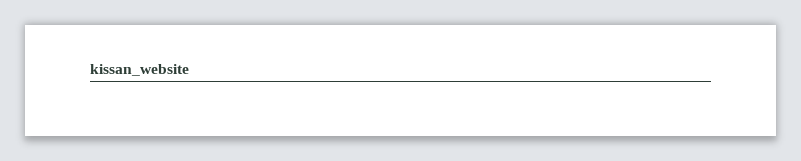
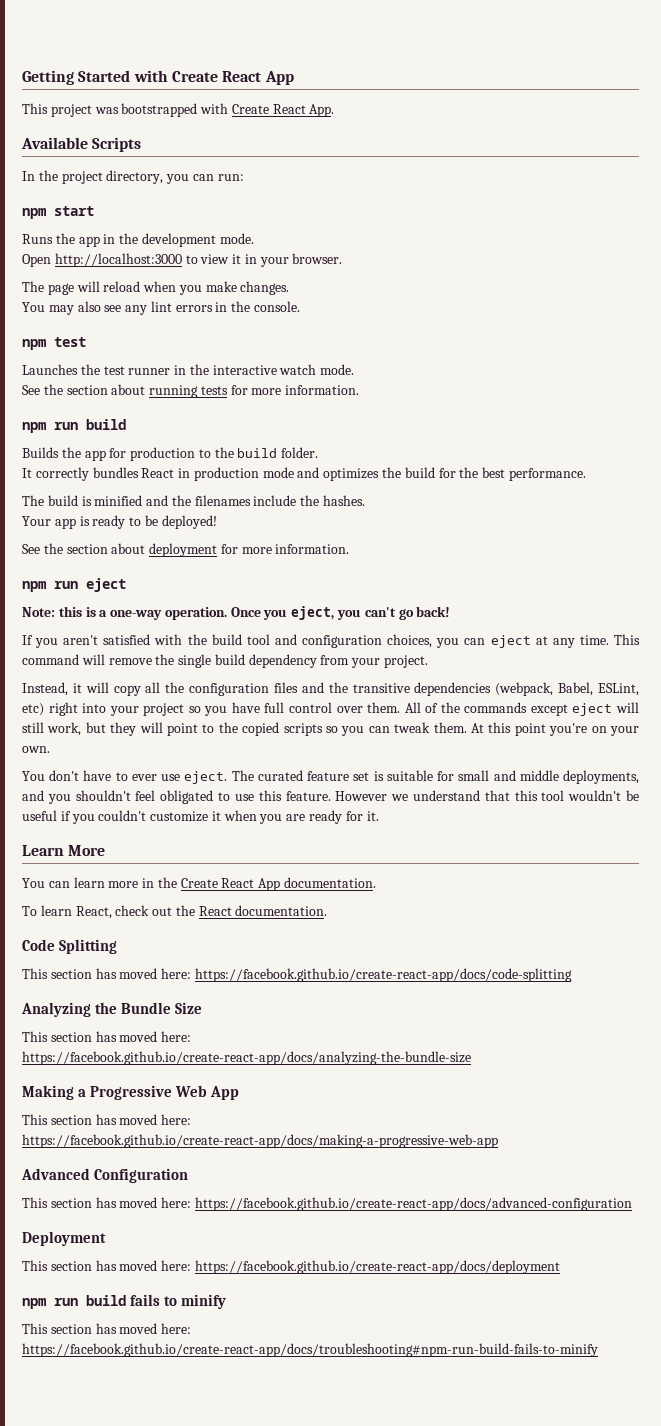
[90,64,189,76] kissan_website -> [22,70,294,85] [22,103,335,117] [21,137,142,152] [22,170,244,184] [22,206,94,219] [22,233,254,247] [22,253,343,267] [22,281,290,295] [22,301,301,315] [22,337,86,350] [22,364,355,375] [22,384,360,398] [22,419,126,433] [22,447,319,461] [22,467,586,481] [22,495,366,506] [22,515,217,529] [22,543,350,557] [22,578,126,592] [22,606,451,620] [22,634,641,648] [22,654,429,668] [22,682,639,696] [22,702,639,716] [22,722,639,736] [22,746,50,753] [22,770,640,784] [22,790,639,804] [22,810,379,824] [22,845,106,856] [22,877,377,891] [22,905,328,919] [22,939,117,954] [22,968,572,982] [21,1002,202,1017] [22,1031,192,1042] [22,1051,471,1065] [22,1085,239,1100] [22,1114,192,1125] [22,1134,498,1148] [21,1168,188,1183] [22,1197,632,1211] [22,1231,106,1246] [22,1260,560,1274] [22,1294,226,1309] [22,1323,192,1334] [22,1343,598,1357] Getting Started with Create React App // This project was bootstrapped with Create React App. // Available Scripts // In the project directory, you can run: // npm start // Runs the app in the development mode. // Open http://localhost:3000 to view it in your browser. // The page will reload when you make changes. // You may also see any lint errors in the console. // npm test // Launches the test runner in the interactive watch mode. // See the section about running tests for more information. // npm run build // Builds the app for production to the build folder. // It correctly bundles React in production mode and optimizes the build for the best performance. // The build is minified and the filenames include the hashes. // Your app is ready to be deployed! // See the section about deployment for more information. // npm run eject // Note: this is a one-way operation. Once you eject, you can't go back! // If you aren't satisfied with the build tool and configuration choices, you can eject at any time. This command will remove the single build dependency from your project. // Instead, it will copy all the configuration files and the transitive dependencies (webpack, Babel, ESLint, etc) right into your project so you have full control over them. All of the commands except eject will still work, but they will point to the copied scripts so you can tweak them. At this point you're on your own. // You don't have to ever use eject. The curated feature set is suitable for small and middle deployments, and you shouldn't feel obligated to use this feature. However we understand that this tool wouldn't be useful if you couldn't customize it when you are ready for it. // Learn More // You can learn more in the Create React App documentation. // To learn React, check out the React documentation. // Code Splitting // This section has moved here: https://facebook.github.io/create-react-app/docs/code-splitting // Analyzing the Bundle Size // This section has moved here: https://facebook.github.io/create-react-app/docs/analyzing-the-bundle-size // Making a Progressive Web App // This section has moved here: https://facebook.github.io/create-react-app/docs/making-a-progressive-web-app // Advanced Configuration // This section has moved here: https://facebook.github.io/create-react-app/docs/advanced-configuration // Deployment // This section has moved here: https://facebook.github.io/create-react-app/docs/deployment // npm run build fails to minify // This section has moved here: https://facebook.github.io/create-react-app/docs/troubleshooting#npm-run-build-fails-to-minify

